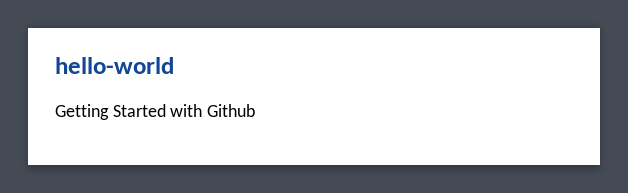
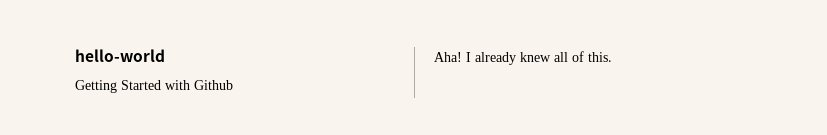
(256, 110) none -> [434,51,612,65] // Aha! I already knew all of this.

